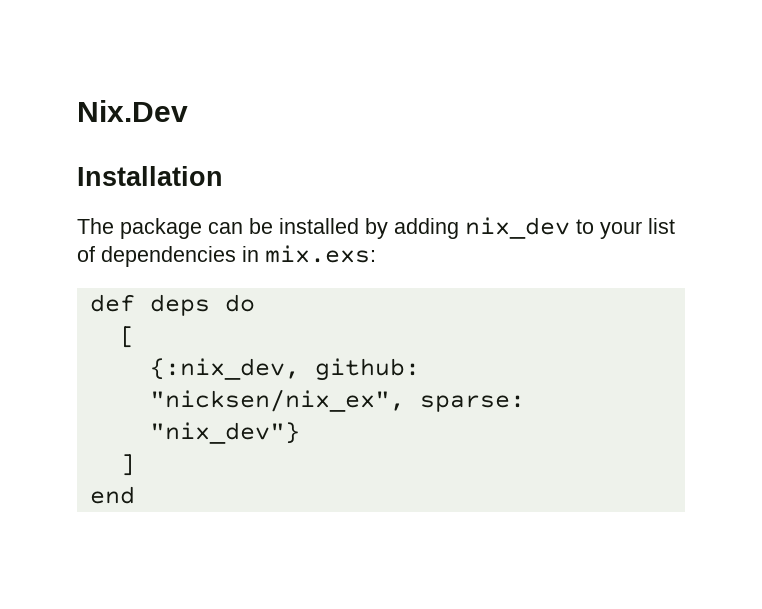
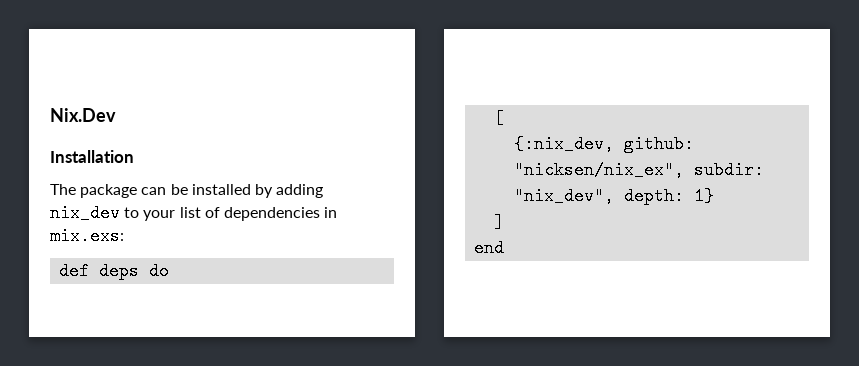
[419,395,525,412] [149,422,300,444] sparse: "nix_dev"} -> [694,161,765,179] [514,187,715,205] subdir: "nix_dev", depth: 1}

